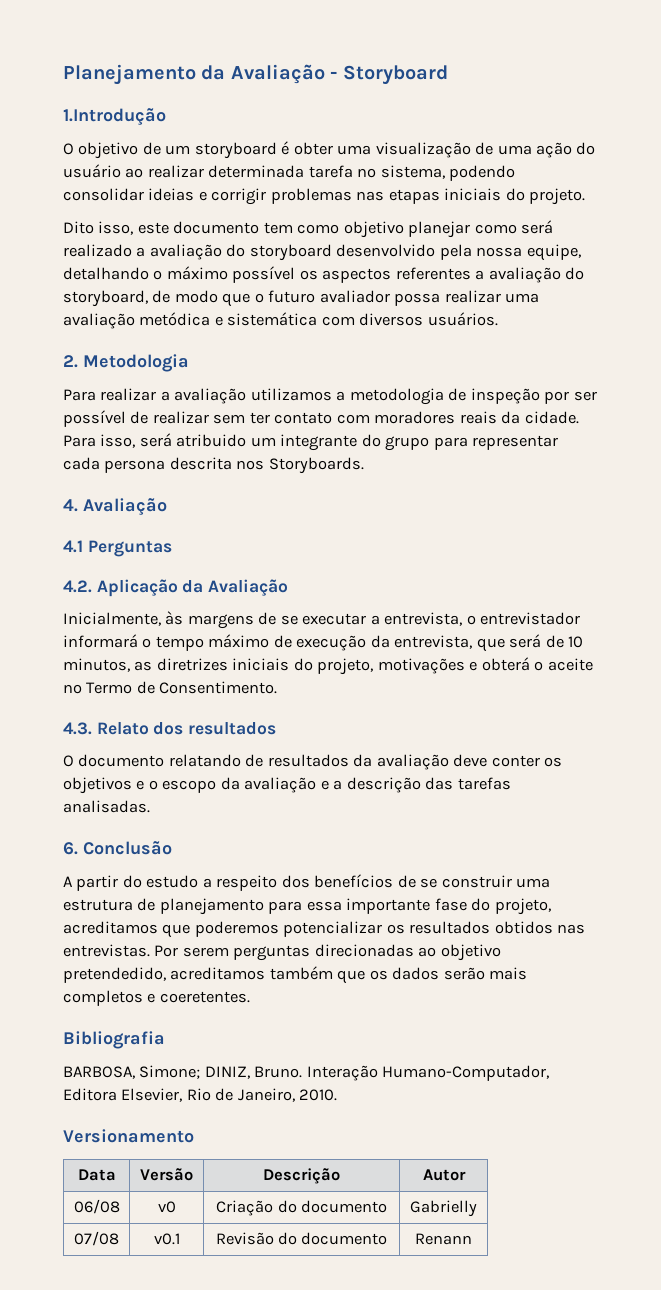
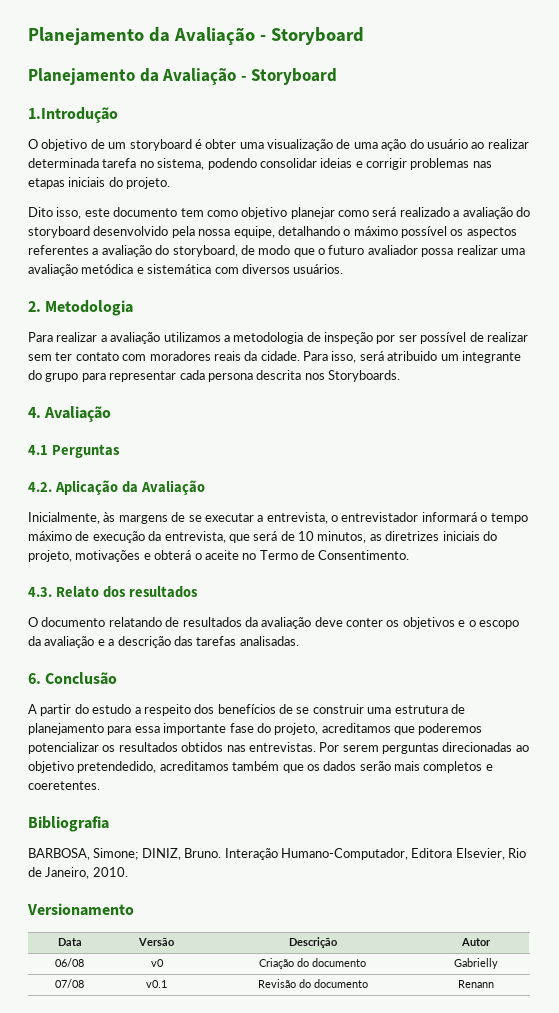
[63,64,448,85] Planejamento da Avaliação - Storyboard -> [28,27,364,46] [28,68,338,85] Planejamento da Avaliação - Storyboard // Planejamento da Avaliação - Storyboard

